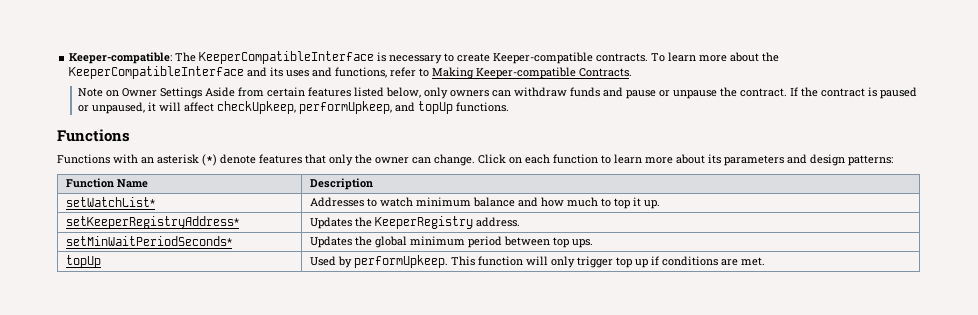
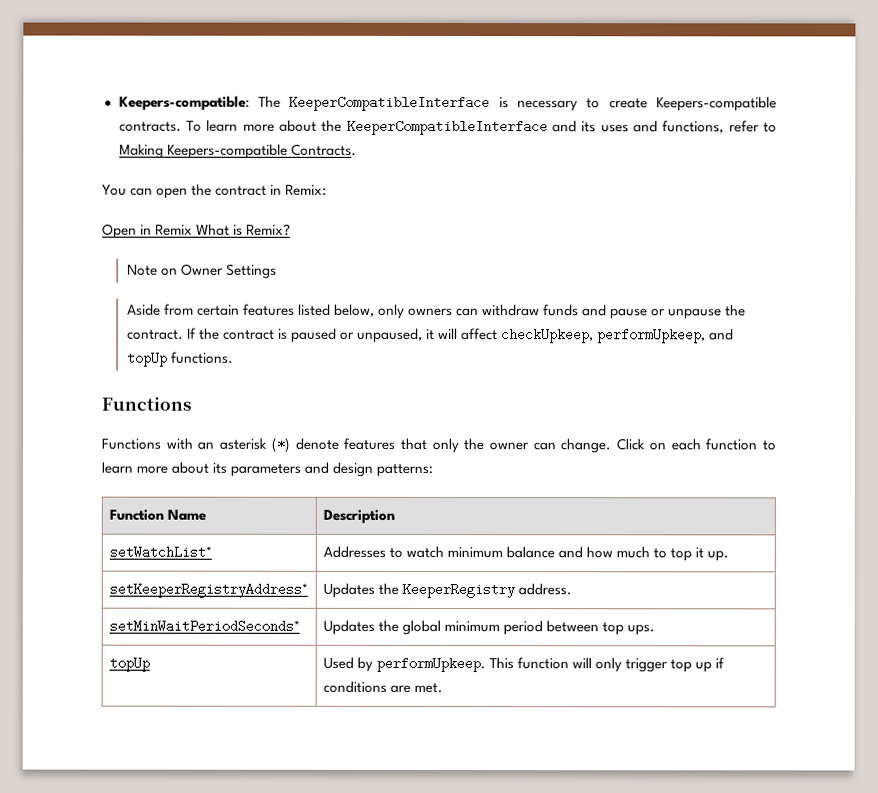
[69,52,173,64] Keeper-compatible: -> [118,95,250,111] Keepers-compatible:
[493,52,594,64] Keeper-compatible -> [656,96,777,112] Keepers-compatible
[476,67,577,79] Keeper-compatible -> [166,143,288,159] Keepers-compatible
(633, 72) none -> [102,183,328,199] [102,223,292,239] // You can open the contract in Remix: // Open in Remix What is Remix?
(202, 93) none -> (277, 271) //

